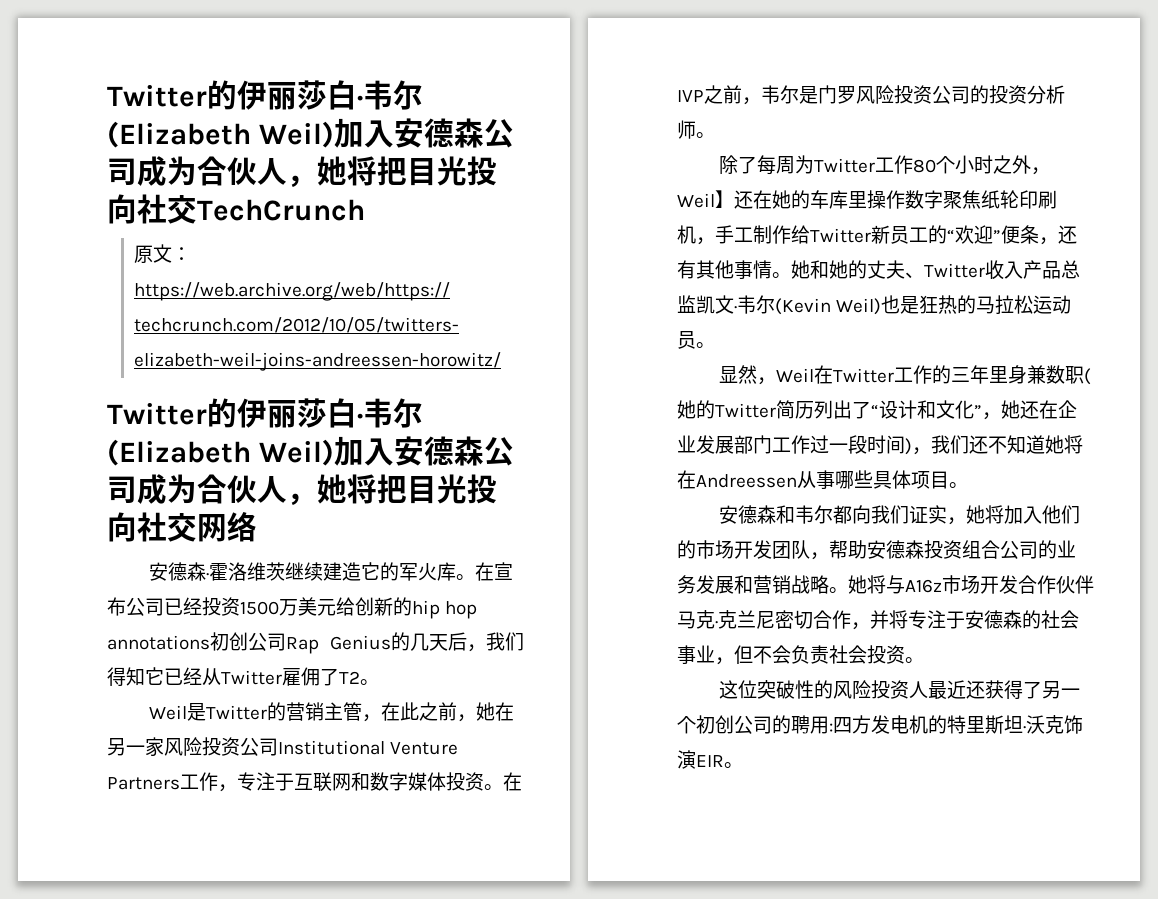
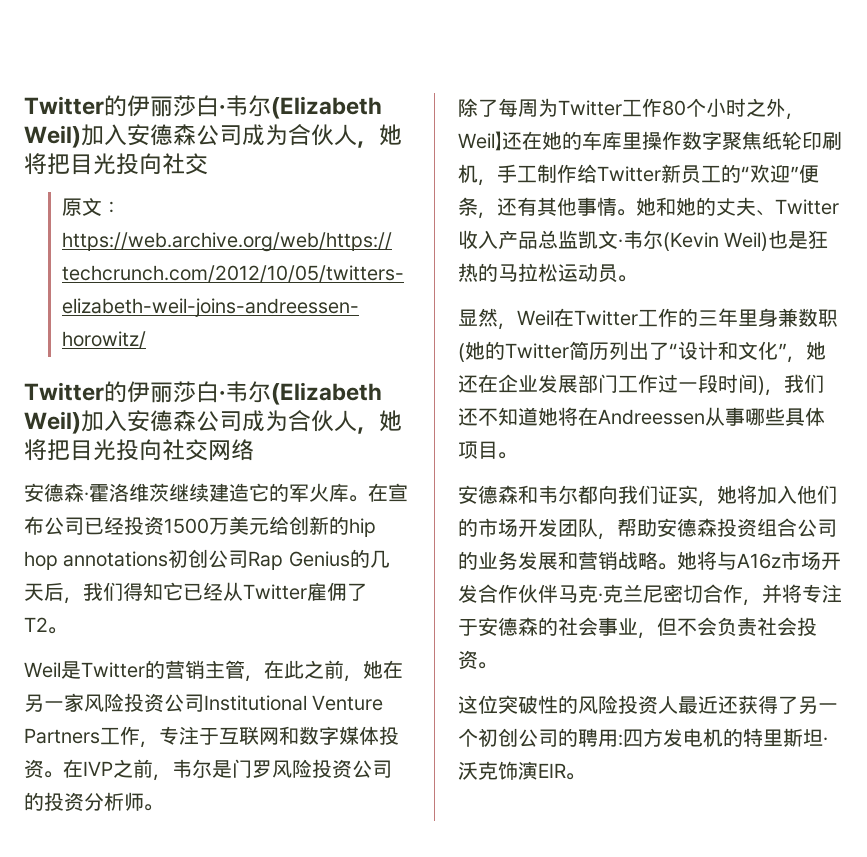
[197,199,365,221] TechCrunch -> (208, 164) none

